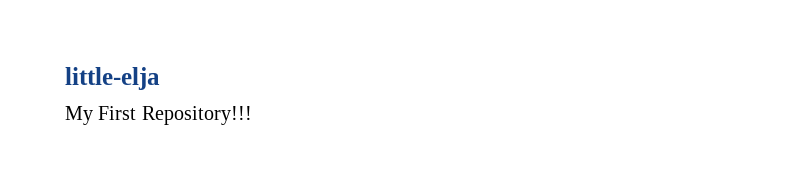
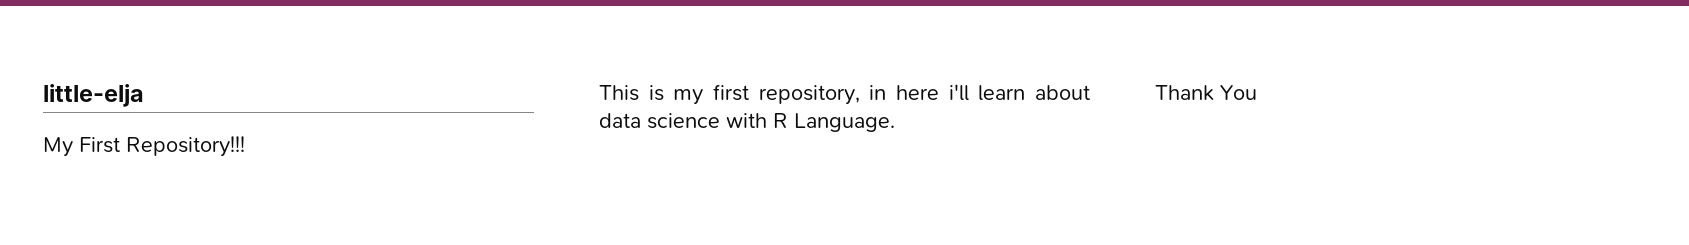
(252, 115) none -> [599,84,1090,105] [599,113,895,132] [1155,85,1257,101] // This is my first repository, in here i'll learn about data science with R Language. // Thank You

